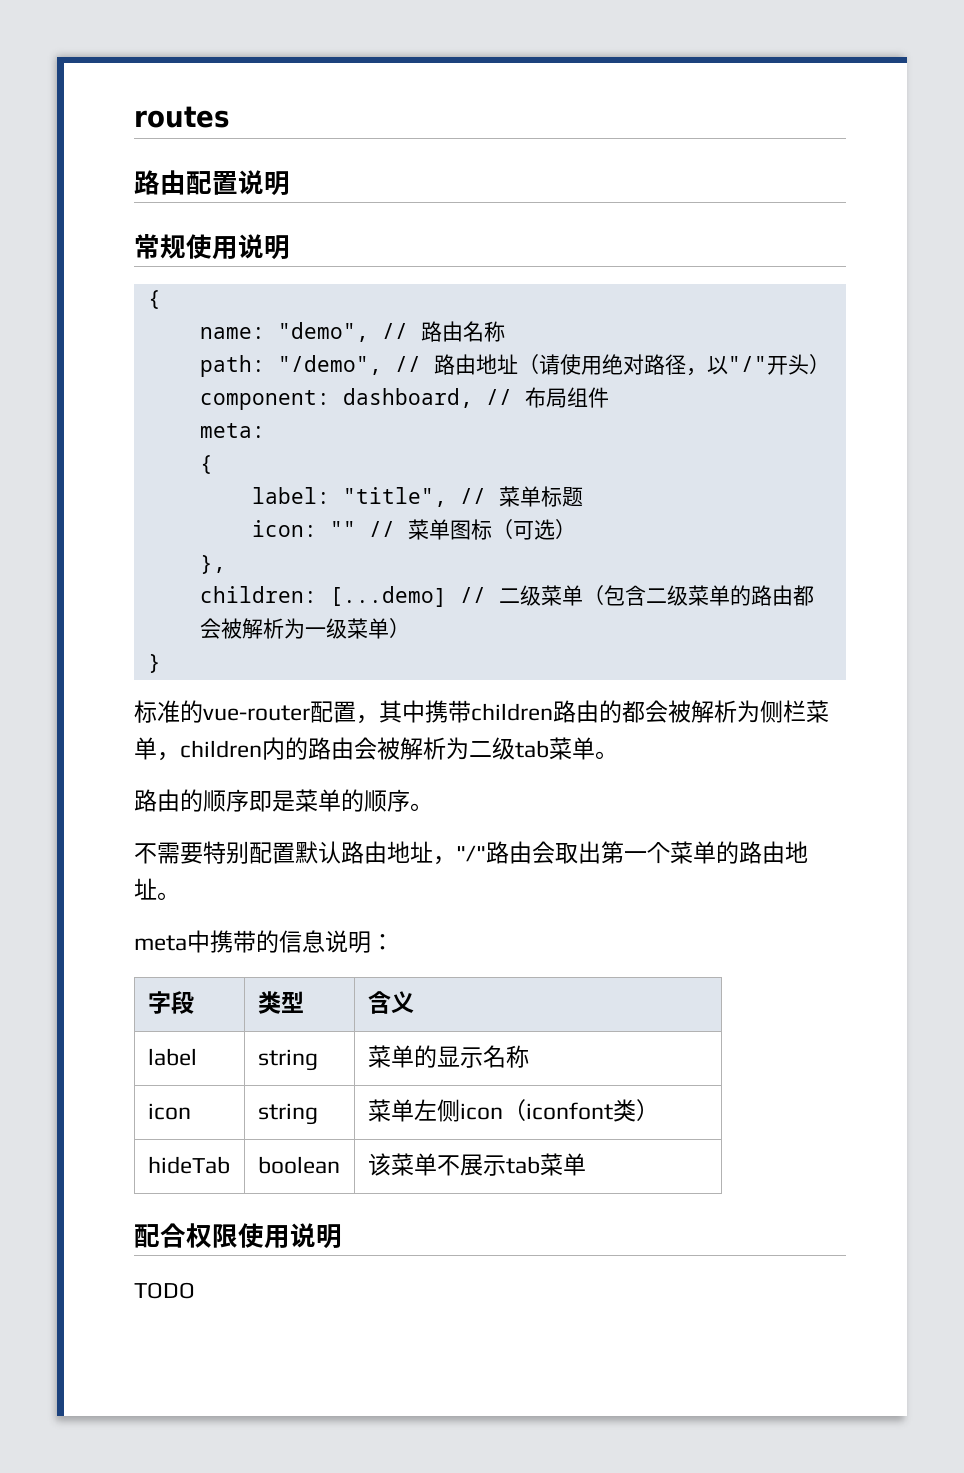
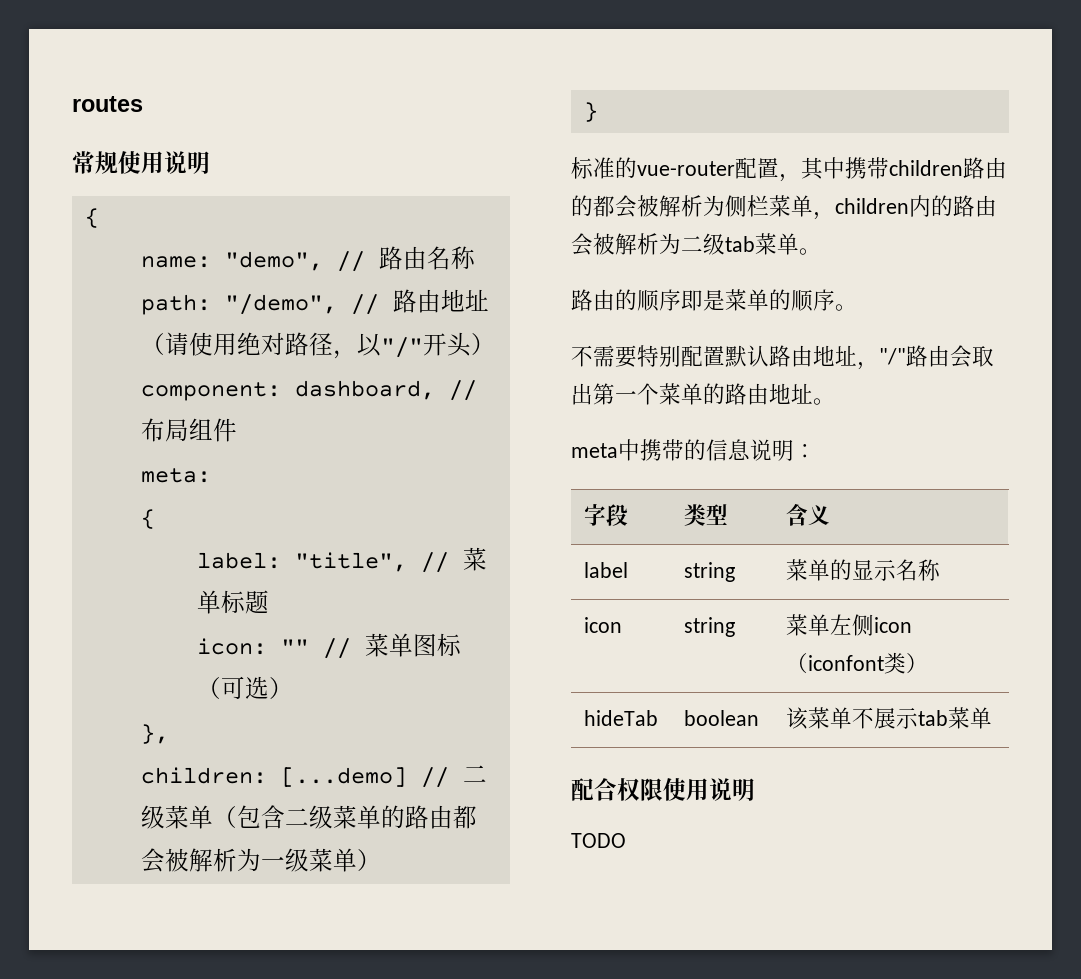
[134,170,290,196] // 路由配置说明 -> (143, 104) none

